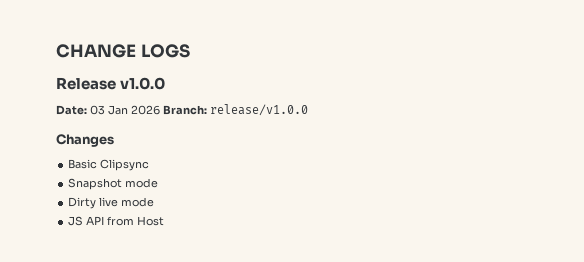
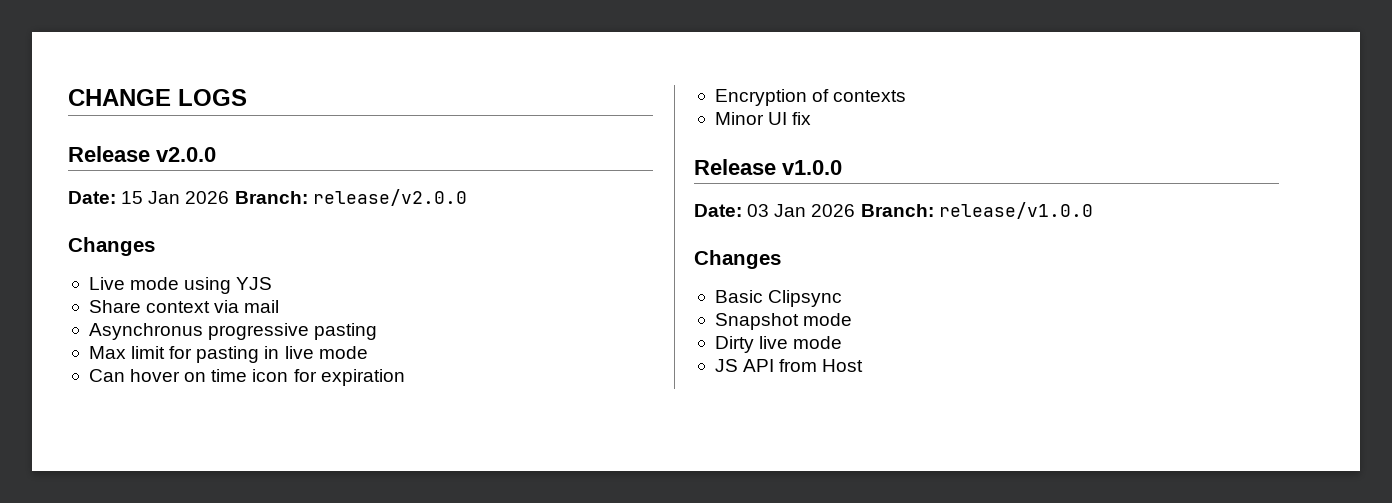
(190, 51) none -> [68,146,216,162] [68,189,467,206] [68,237,155,256] [88,277,273,294] [88,300,280,313] [88,323,378,340] [88,346,368,363] [88,369,405,386] [714,89,907,106] [714,112,812,125] // Release v2.0.0 // Date: 15 Jan 2026 Branch: release/v2.0.0 // Changes // Live mode using YJS // Share context via mail // Asynchronus progressive pasting // Max limit for pasting in live mode // Can hover on time icon for expiration // Encryption of contexts // Minor UI fix

